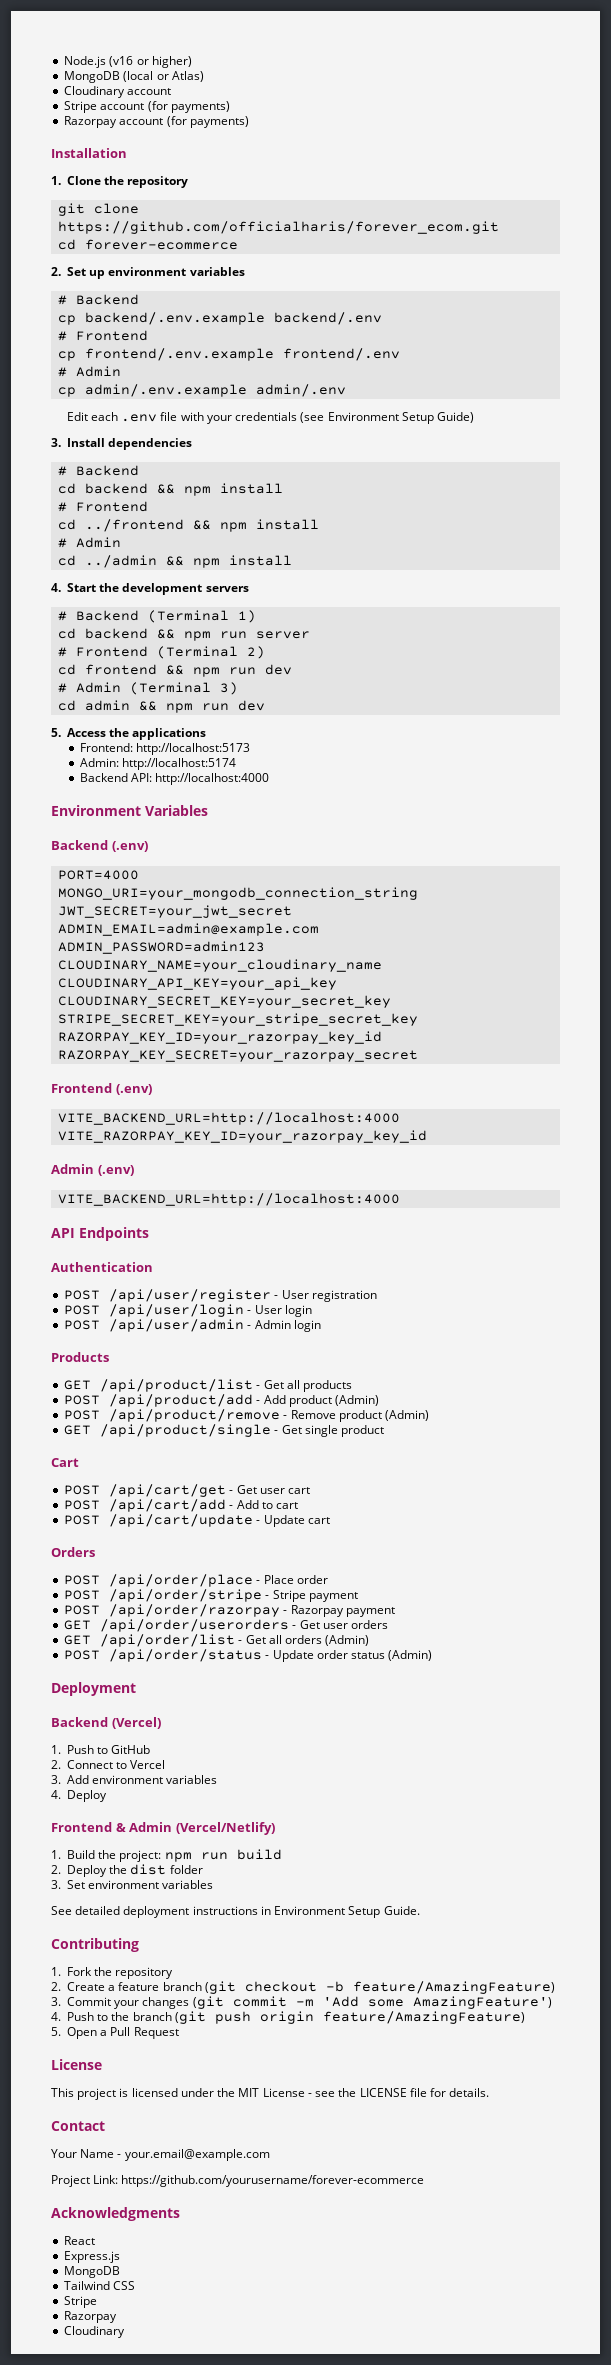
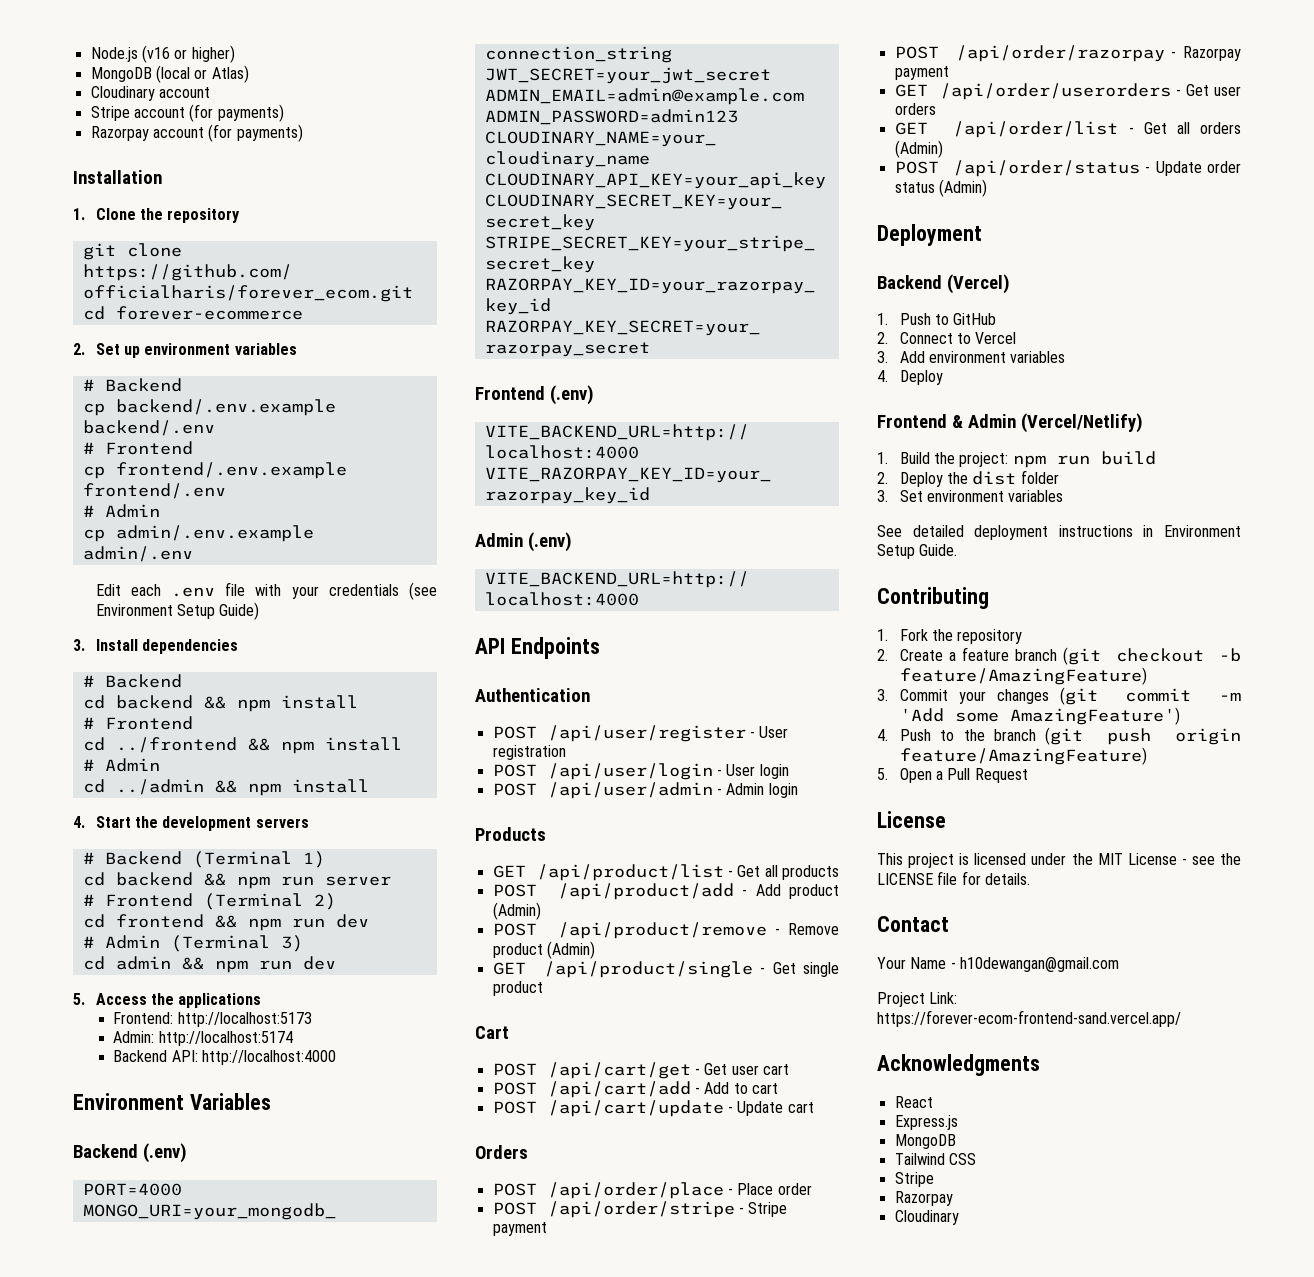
[124,2149,270,2161] your.email@example.com -> [959,957,1119,972] h10dewangan@gmail.com
[121,2175,425,2187] https://github.com/yourusername/forever-ecommerce -> [877,1010,1181,1027] https://forever-ecom-frontend-sand.vercel.app/

